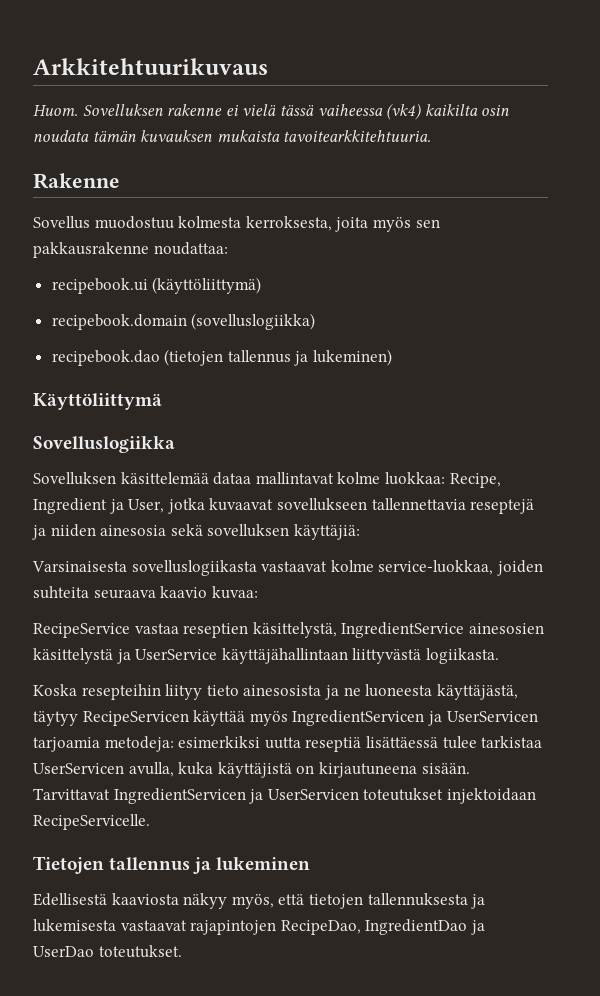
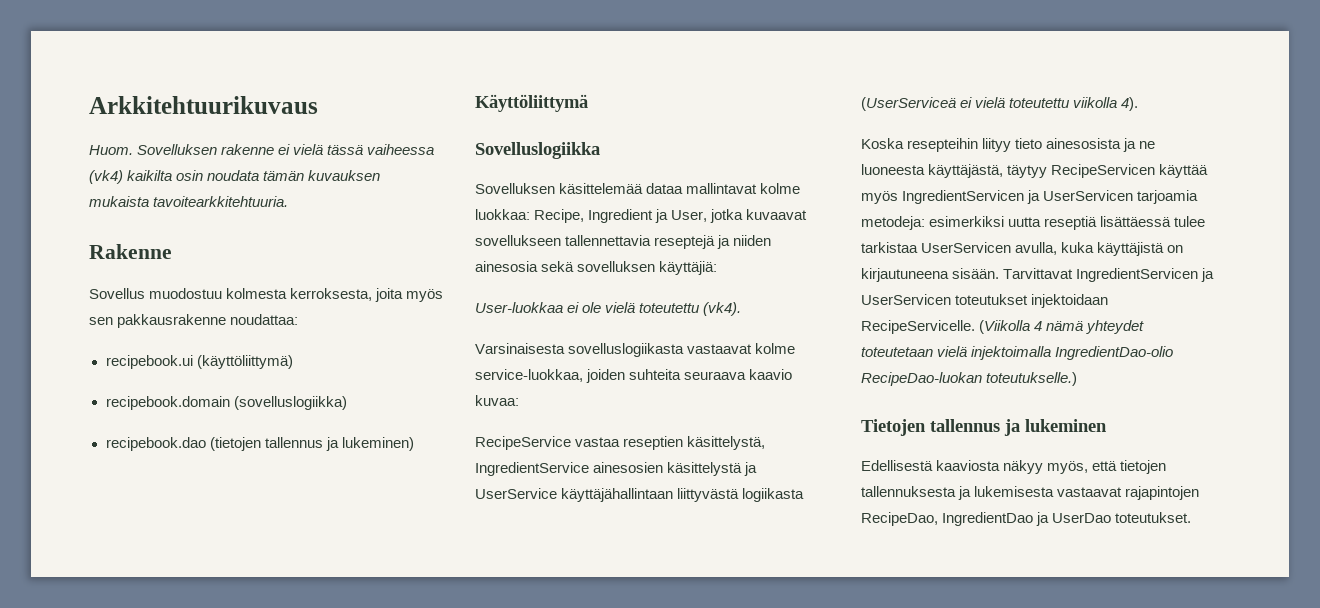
(360, 532) none -> [475,302,742,316] // User-luokkaa ei ole vielä toteutettu (vk4).
[425,648,499,664] logiikasta. -> [742,488,805,502] [861,97,1139,111] logiikasta (UserServiceä ei vielä toteutettu viikolla 4).
(150, 822) none -> [979,320,1145,334] [861,346,1174,360] [861,372,1078,386] (Viikolla 4 nämä yhteydet toteutetaan vielä injektoimalla IngredientDao-olio RecipeDao-luokan toteutukselle.)

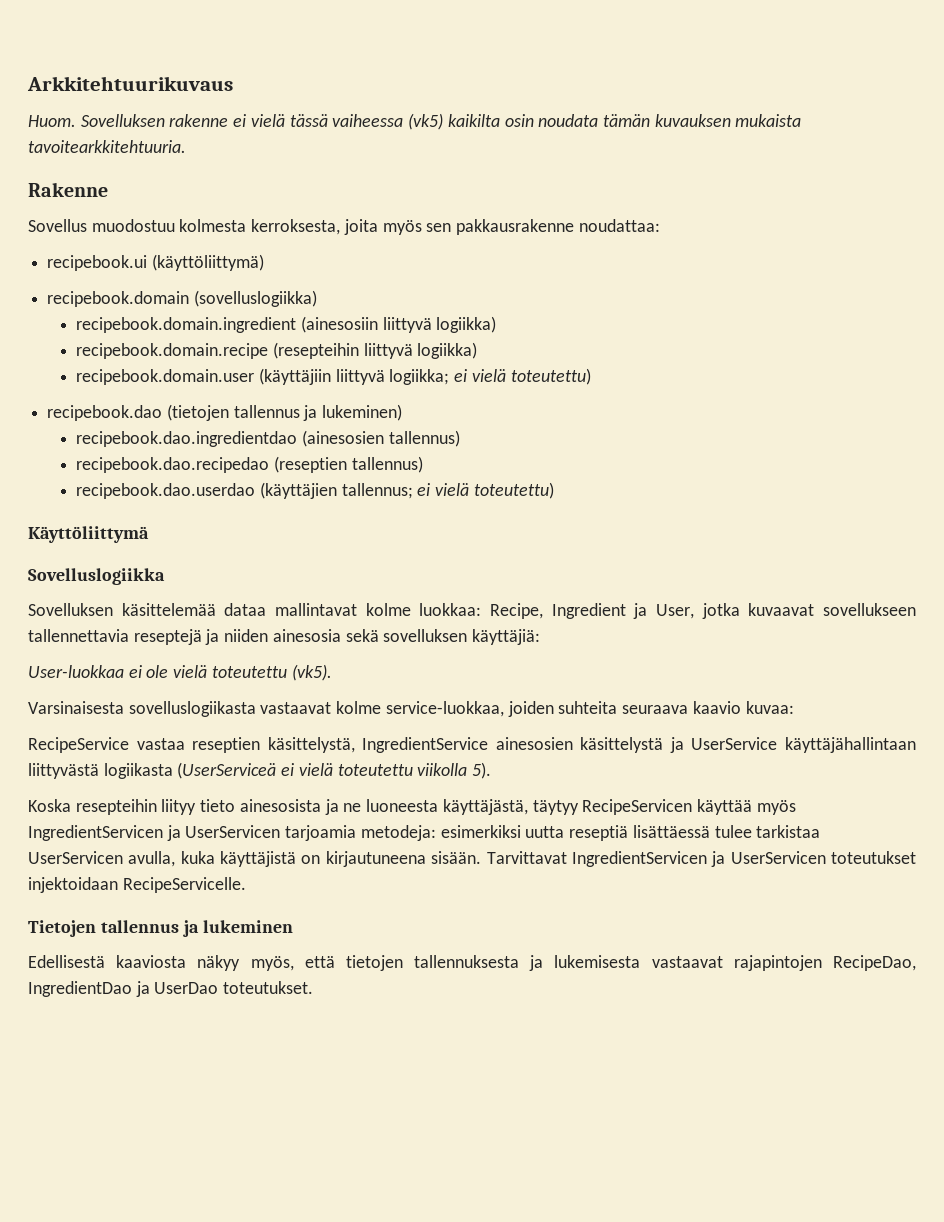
[89,170,123,184] (vk4) -> [408,113,444,130] (vk5)
(347, 403) none -> [76,316,497,333] [76,342,478,359] [76,368,591,385] // recipebook.domain.ingredient (ainesosiin liittyvä logiikka) // recipebook.domain.recipe (resepteihin liittyvä logiikka) // recipebook.domain.user (käyttäjiin liittyvä logiikka; ei vielä toteutettu)
(414, 444) none -> [76,430,460,447] [76,456,423,473] [76,482,554,499] // recipebook.dao.ingredientdao (ainesosien tallennus) // recipebook.dao.recipedao (reseptien tallennus) // recipebook.dao.userdao (käyttäjien tallennus; ei vielä toteutettu)
[703,302,742,316] (vk4). -> [291,664,332,681] (vk5).
[1121,97,1139,111] 4). -> [472,762,492,779] 5).
[979,320,1145,334] [861,346,1174,360] [861,372,1078,386] (Viikolla 4 nämä yhteydet toteutetaan vielä injektoimalla IngredientDao-olio RecipeDao-luokan toteutukselle.) -> (246, 885) none

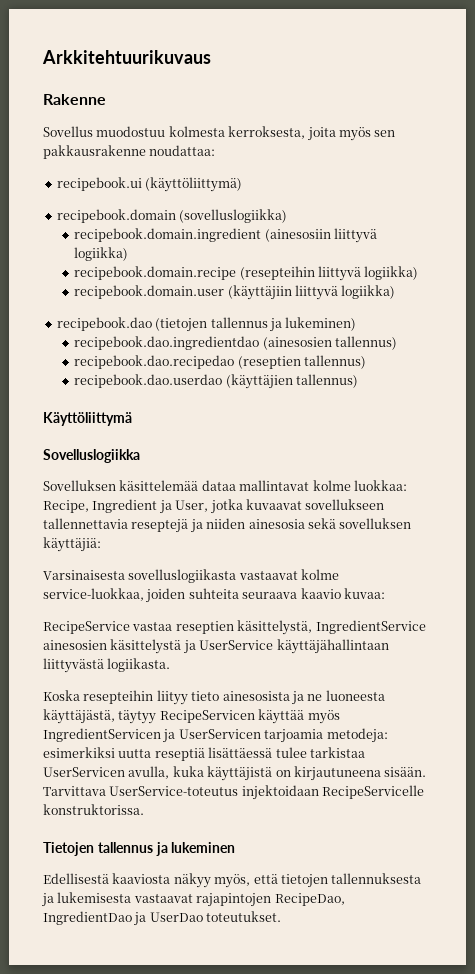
[28,113,802,130] [28,140,186,153] // Huom. Sovelluksen rakenne ei vielä tässä vaiheessa (vk5) kaikilta osin noudata tämän kuvauksen mukaista tavoitearkkitehtuuria. -> (211, 57) none
[389,368,591,385] logiikka; ei vielä toteutettu) -> [341,285,396,299] logiikka)
[341,482,554,499] tallennus; ei vielä toteutettu) -> [295,374,358,388] tallennus)
[28,664,332,681] // User-luokkaa ei ole vielä toteutettu (vk5). -> (101, 544) none
[103,762,492,779] logiikasta (UserServiceä ei vielä toteutettu viikolla 5). -> [107,658,171,672] logiikasta.
[486,851,917,867] [28,877,246,893] Tarvittavat IngredientServicen ja UserServicen toteutukset injektoidaan RecipeServicelle. -> [43,785,425,800] [43,804,144,815] Tarvittava UserService-toteutus injektoidaan RecipeServicelle konstruktorissa.

